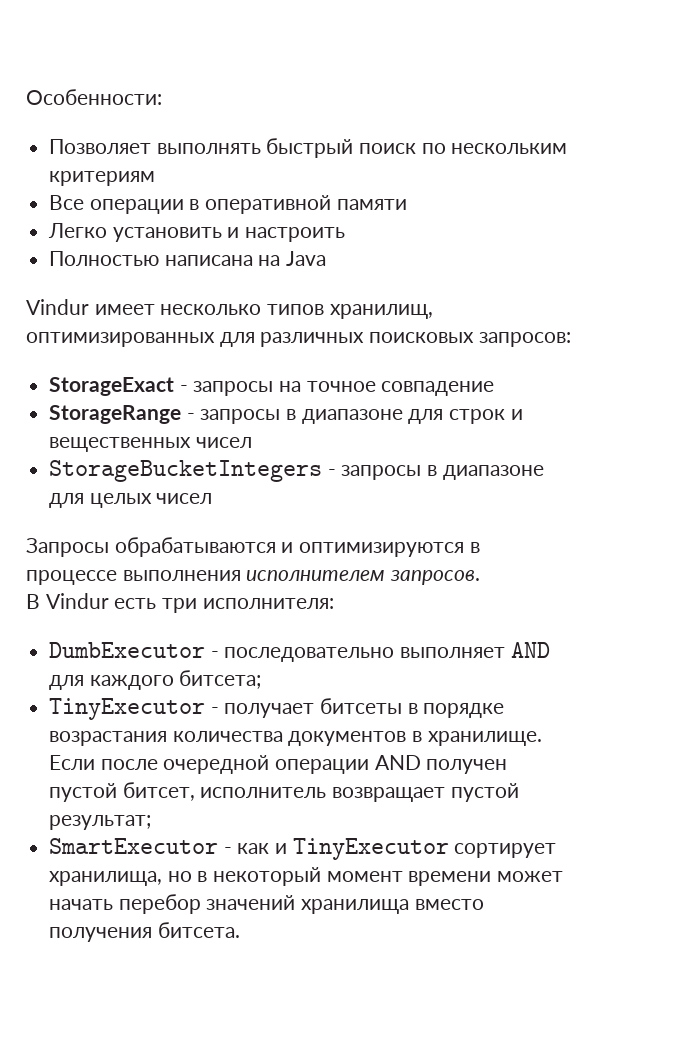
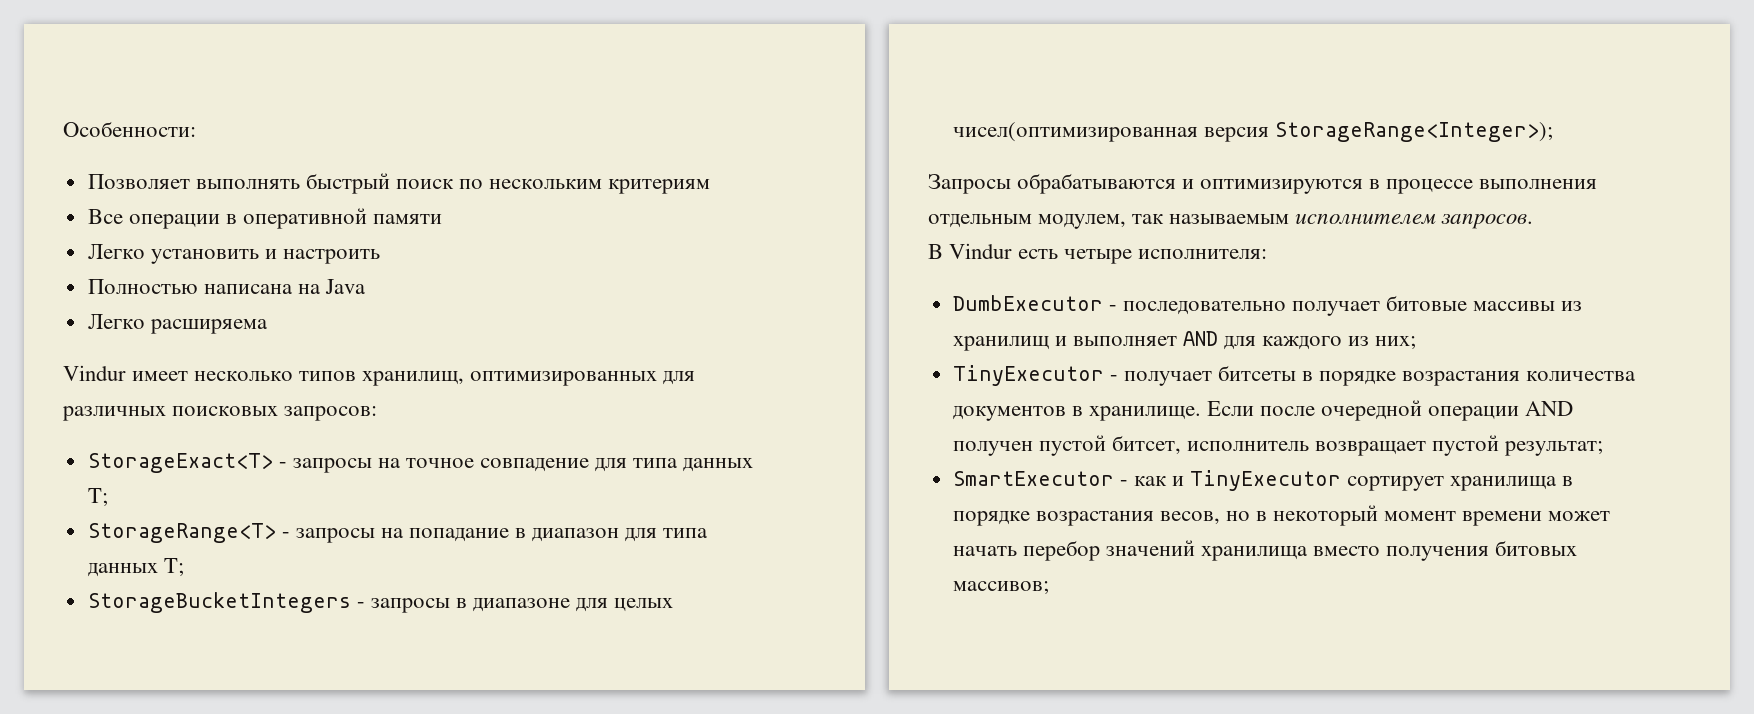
(327, 258) none -> [87,314,268,334] // Легко расширяема
[49,377,175,396] StorageExact -> [87,453,273,473] StorageExact<T>
[49,405,523,424] [49,437,252,452] // StorageRange - запросы в диапазоне для строк и вещественных чисел -> [595,458,754,472] [87,488,108,507] [87,523,709,543] [87,558,184,577] для типа данных T; // StorageRange<T> - запросы на попадание в диапазон для типа данных T;
[156,493,213,504] чисел -> [952,122,1553,142] чисел(оптимизированная версия StorageRange<Integer>);
(241, 575) none -> [928,214,1290,229] отдельным модулем, так называемым
[162,598,198,613] три -> [1064,249,1133,264] четыре
(395, 654) none -> [1291,295,1583,316] [952,336,1067,351] получает битовые массивы из хранилищ и
[179,670,262,689] битсета; -> [1348,336,1417,350] из них;
[49,871,163,886] хранилища, -> [1450,476,1574,491] [952,511,1220,526] хранилища в порядке возрастания весов,
[157,922,240,938] битсета. -> [1495,540,1578,556] [952,581,1049,595] битовых массивов;

